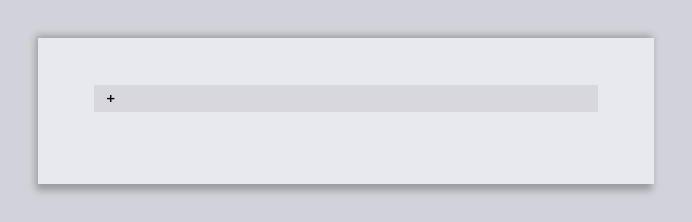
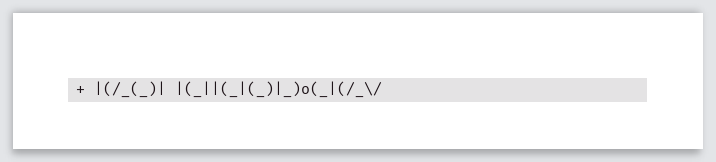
(117, 99) none -> [94,81,383,98] |(/_(_)| |(_||(_|(_)|_)o(_|(/_\/

